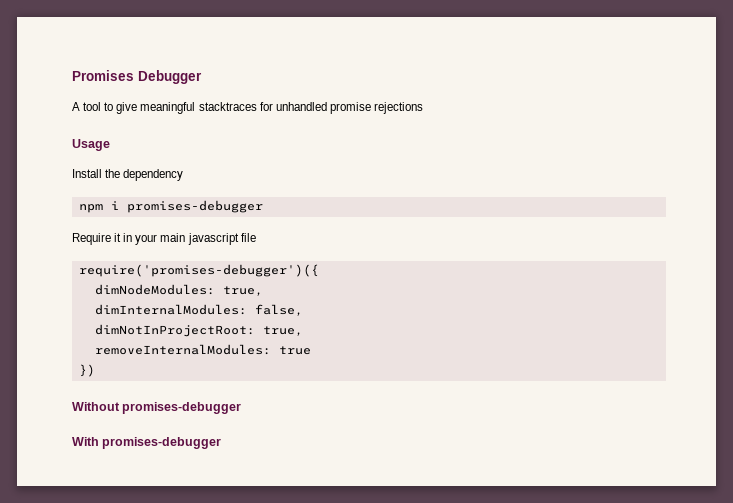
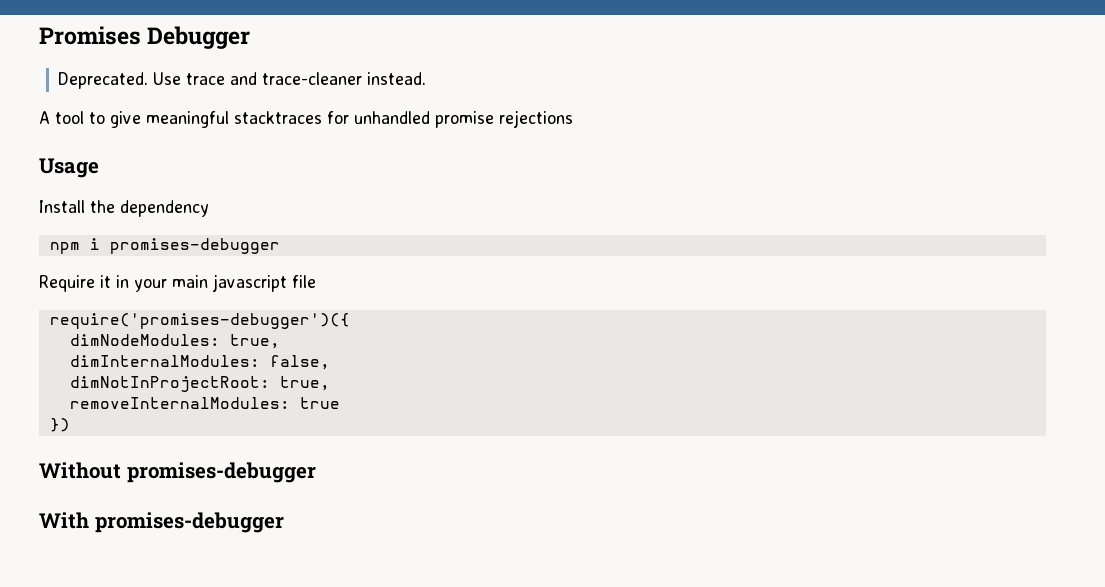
(202, 77) none -> [58,72,427,89] // Deprecated. Use trace and trace-cleaner instead.

